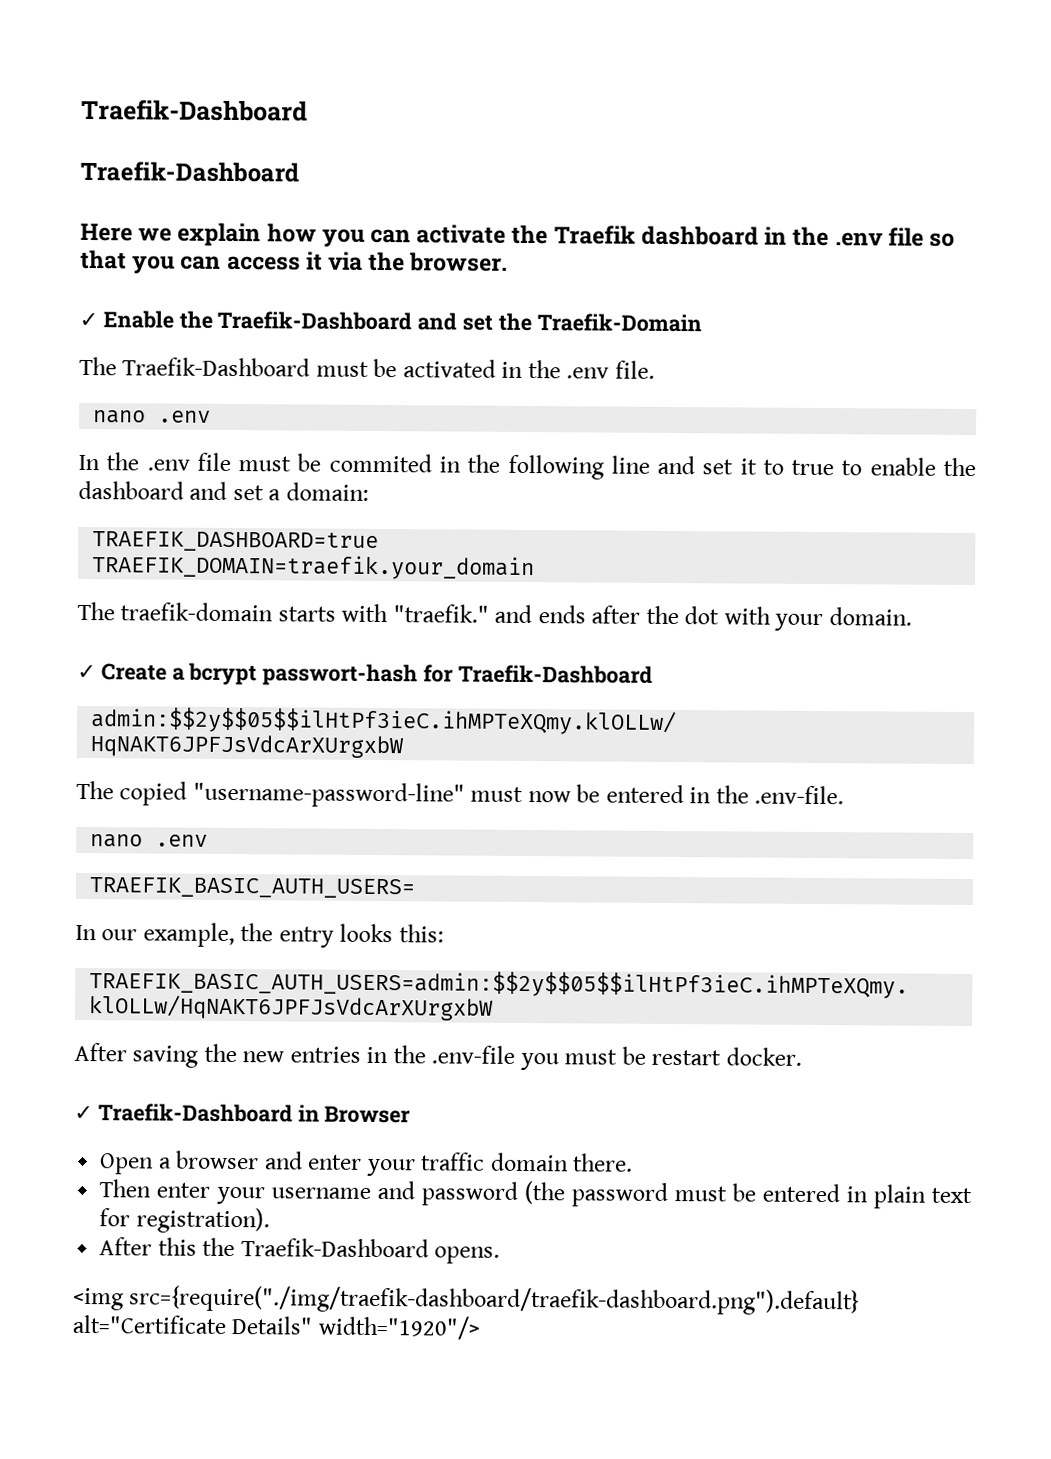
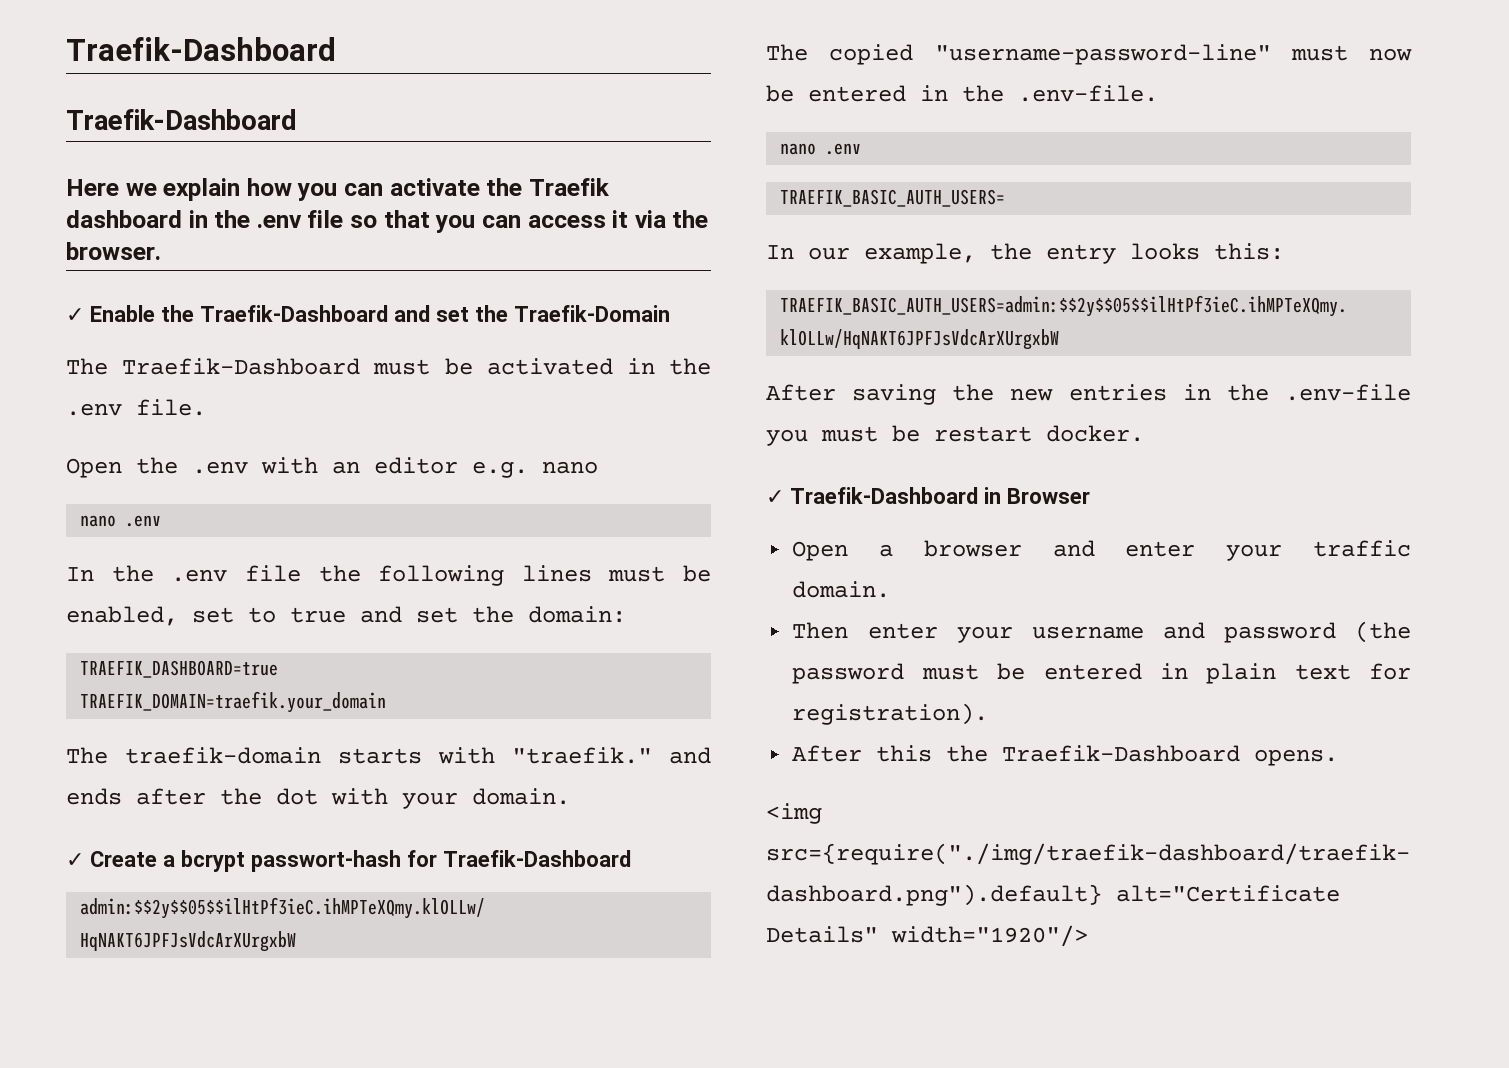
(655, 369) none -> [66,457,598,478] // Open the .env with an editor e.g. nano
[238,453,977,480] [78,480,282,501] must be commited in the following line and set it to true to enable the dashboard and set a -> [318,565,711,586] [66,606,514,626] the following lines must be enabled, set to true and set the
[489,1152,634,1172] domain there. -> [792,581,891,598] domain.

